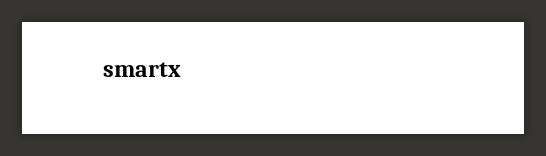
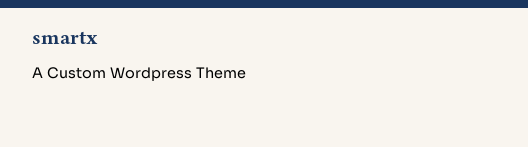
(181, 69) none -> [32,67,246,81] // A Custom Wordpress Theme

